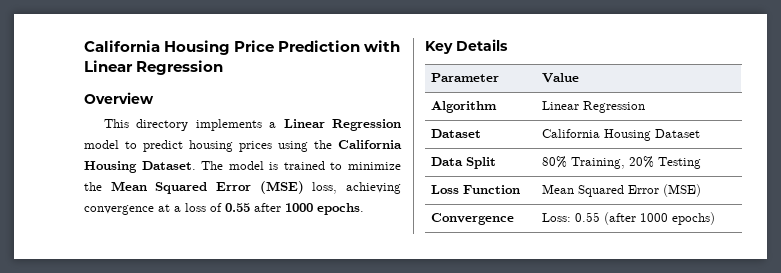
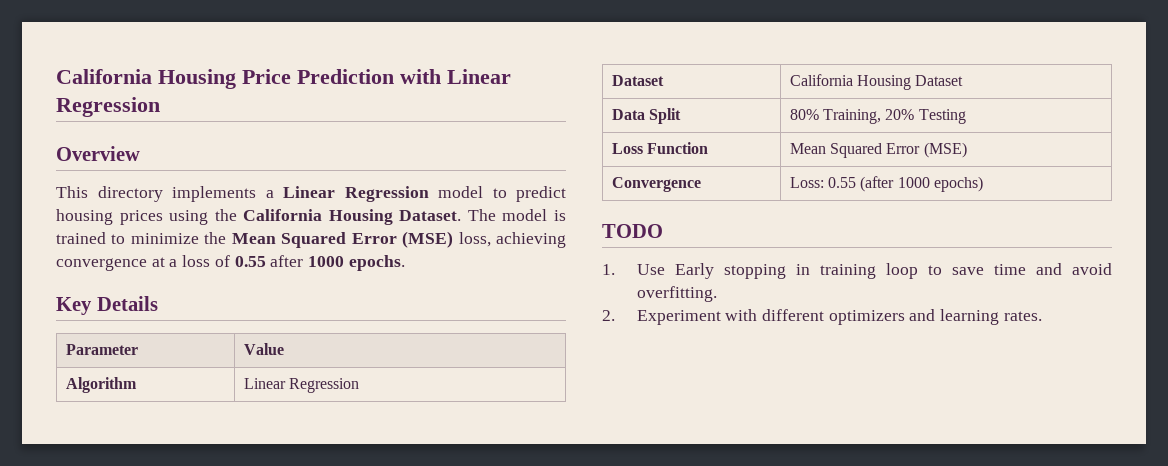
(715, 218) none -> [602,224,663,238] [602,263,1112,279] [636,286,717,302] [602,309,1042,325] // TODO // 1. Use Early stopping in training loop to save time and avoid overfitting. // 2. Experiment with different optimizers and learning rates.

